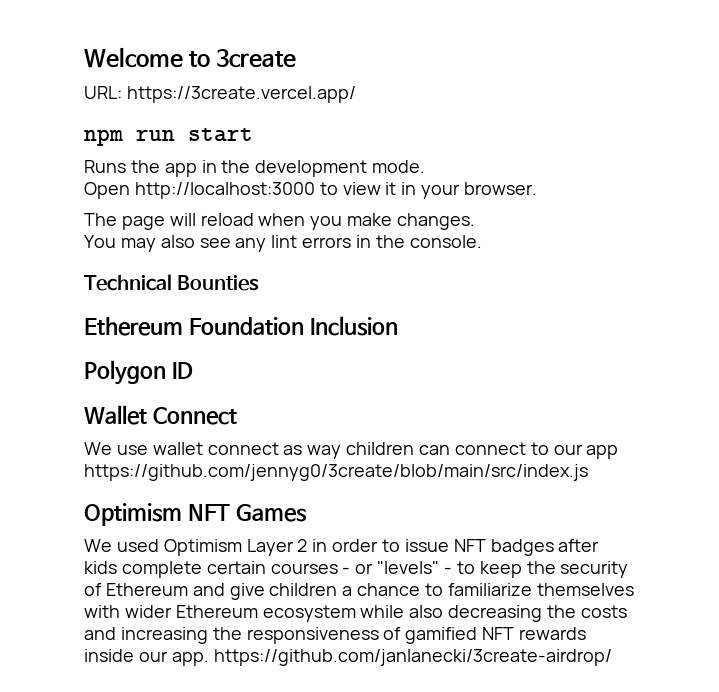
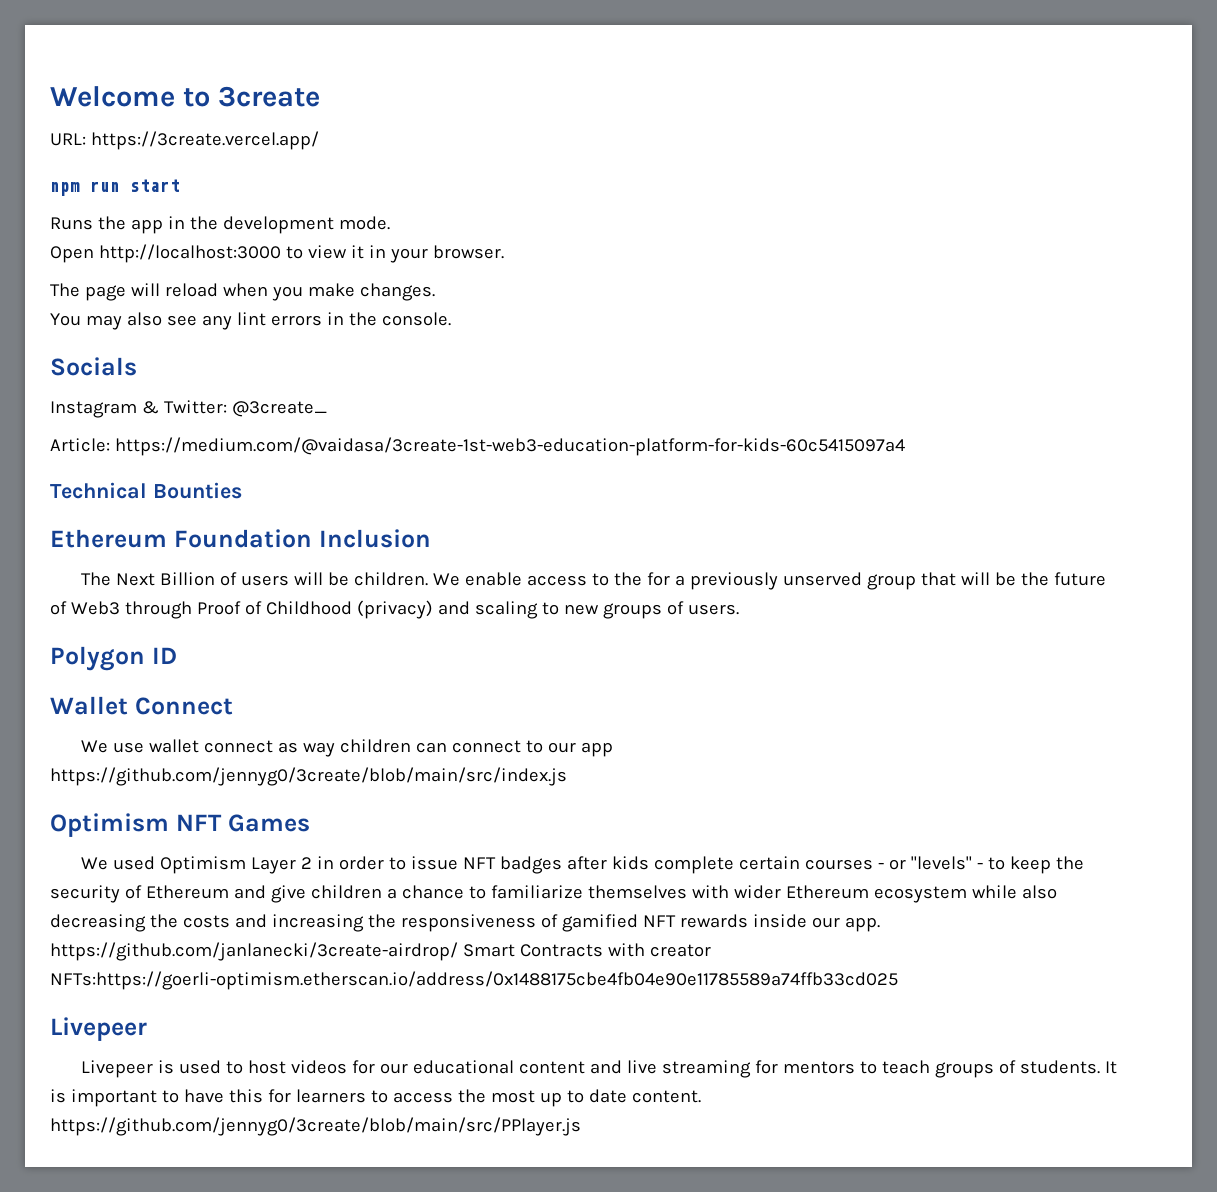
(482, 241) none -> [50,357,137,376] [50,400,327,418] [50,437,905,456] // Socials // Instagram & Twitter: @3create_ // Article: https://medium.com/@vaidasa/3create-1st-web3-education-platform-for-kids-60c5415097a4
(398, 326) none -> [80,572,1106,590] [50,600,739,619] // The Next Billion of users will be children. We enable access to the for a previously unserved group that will be the future of Web3 through Proof of Childhood (privacy) and scaling to new groups of users.
(612, 657) none -> [462,943,711,957] [50,971,898,990] [50,1017,147,1041] [80,1060,1117,1078] [50,1089,701,1107] [50,1117,581,1136] Smart Contracts with creator NFTs:https://goerli-optimism.etherscan.io/address/0x1488175cbe4fb04e90e11785589a74ffb33cd025 // Livepeer // Livepeer is used to host videos for our educational content and live streaming for mentors to teach groups of students. It is important to have this for learners to access the most up to date content. https://github.com/jennyg0/3create/blob/main/src/PPlayer.js

